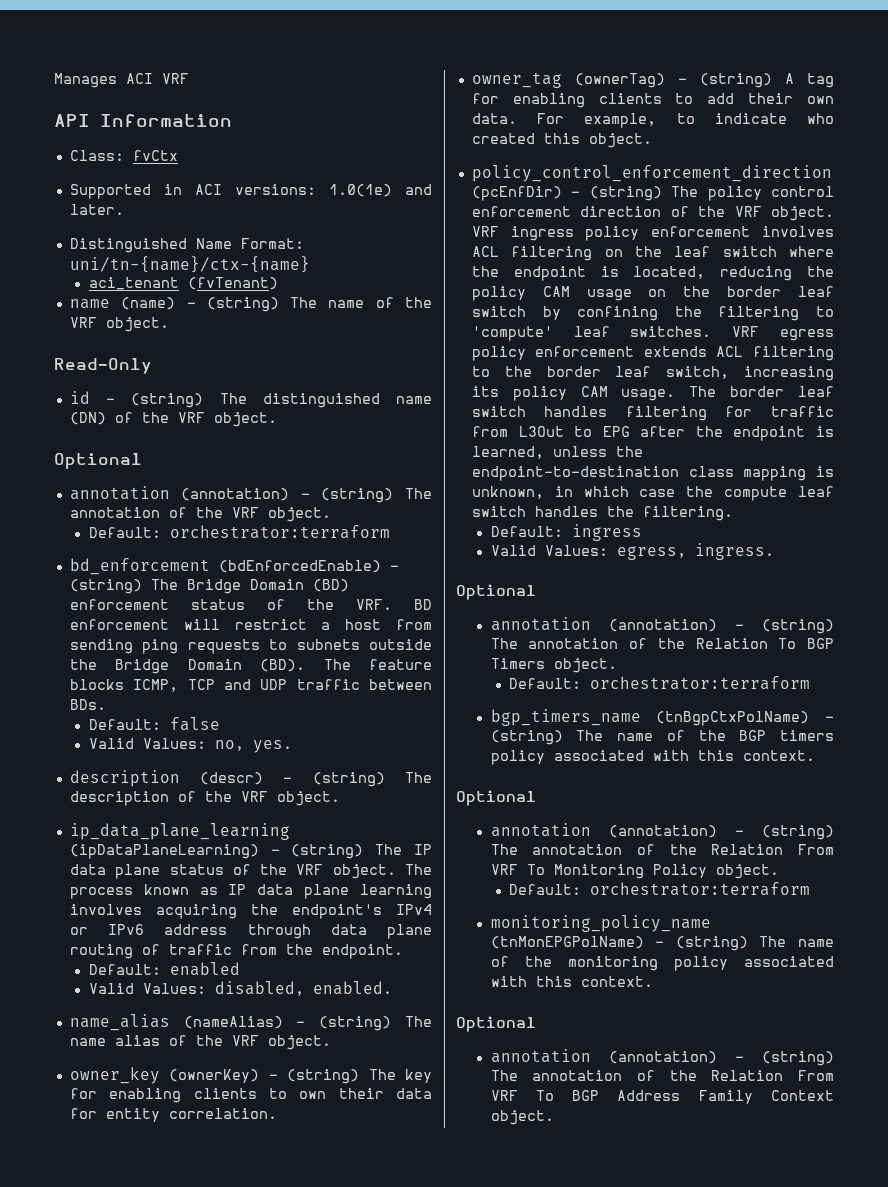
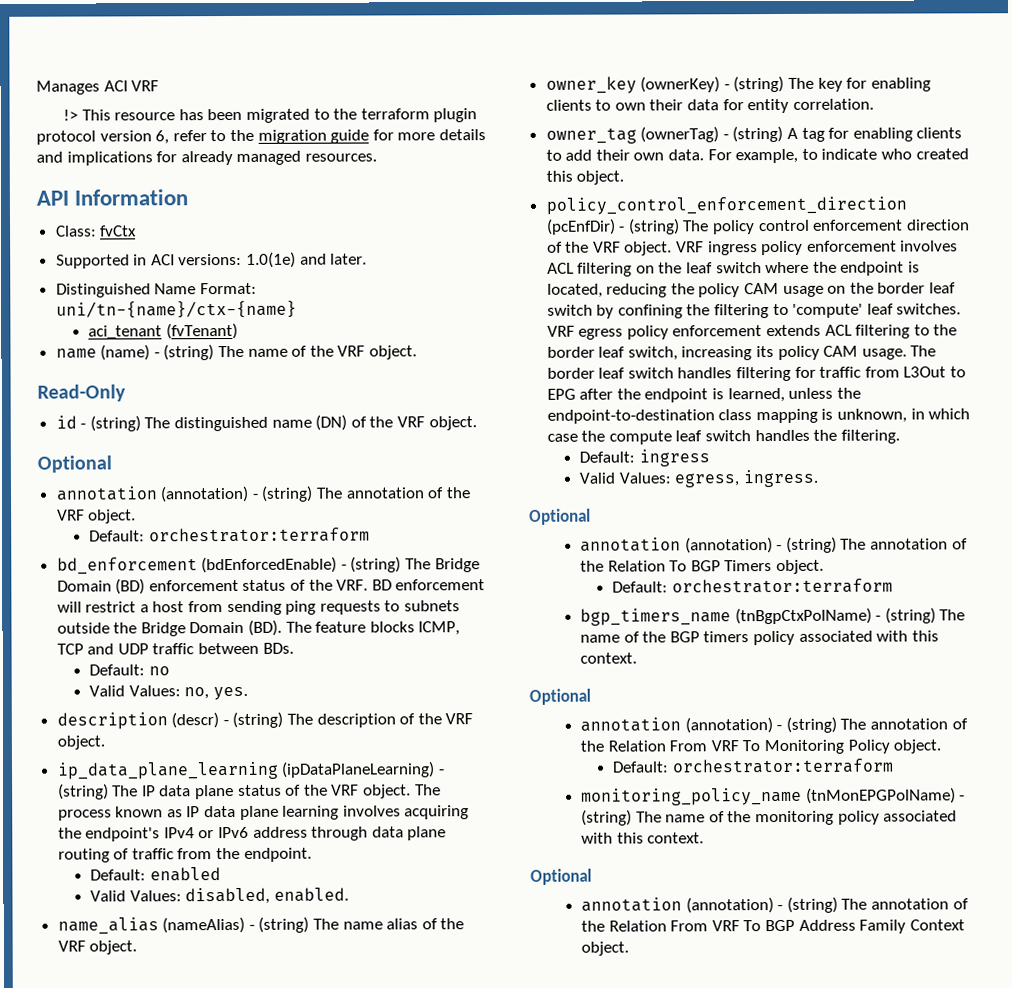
(189, 78) none -> [63,108,478,123] [36,129,486,145] [36,150,377,166] // !> This resource has been migrated to the terraform plugin protocol version 6, refer to the migration guide for more details and implications for already managed resources.
[169,717,220,731] false -> [148,666,170,676] no

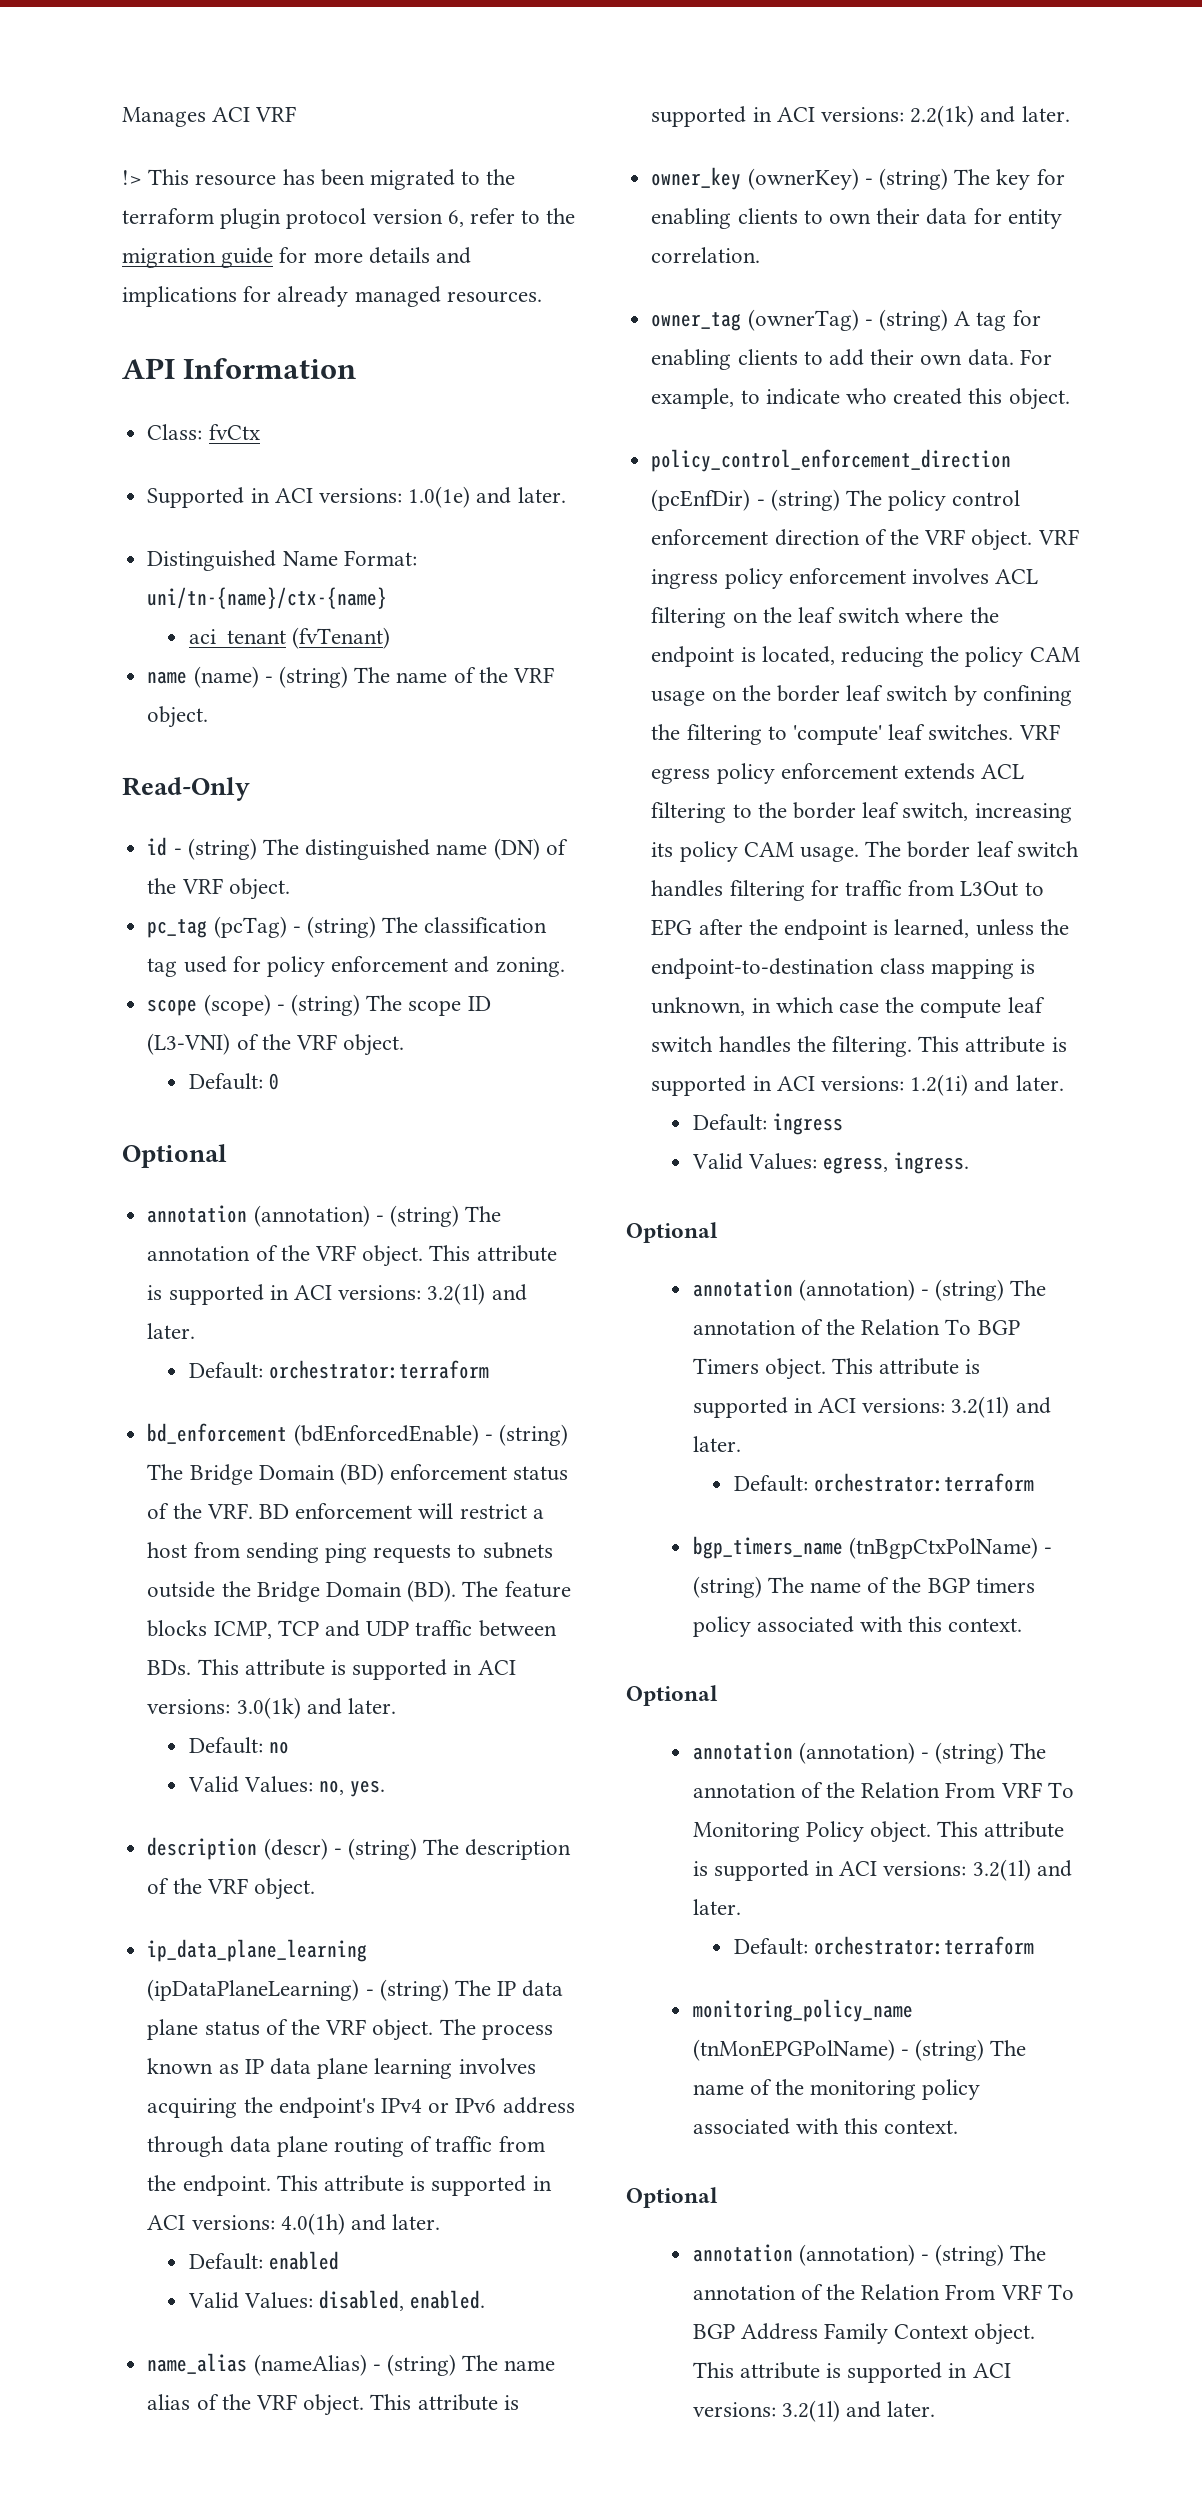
(477, 423) none -> [147,916,548,938] [147,956,565,977] [147,994,491,1016] [147,1033,405,1056] [188,1073,279,1090] // pc_tag (pcTag) - (string) The classification tag used for policy enforcement and zoning. // scope (scope) - (string) The scope ID (L3-VNI) of the VRF object. // Default: 0
(137, 516) none -> [429,1245,557,1262] [147,1283,527,1305] [147,1323,196,1339] This attribute is supported in ACI versions: 3.2(1l) and later.
(294, 648) none -> [197,1659,516,1680] [147,1697,396,1719] This attribute is supported in ACI versions: 3.0(1k) and later.
(312, 854) none -> [276,2175,552,2196] [147,2213,441,2235] This attribute is supported in ACI versions: 4.0(1h) and later.
(138, 947) none -> [370,2394,519,2411] [651,105,1070,127] This attribute is supported in ACI versions: 2.2(1k) and later.
(900, 436) none -> [918,1036,1067,1053] [651,1074,1064,1096] This attribute is supported in ACI versions: 1.2(1i) and later.
(825, 567) none -> [832,1358,981,1375] [692,1396,1051,1418] [692,1436,741,1452] This attribute is supported in ACI versions: 3.2(1l) and later.
(942, 746) none -> [937,1821,1065,1838] [692,1859,1072,1881] [692,1899,741,1915] This attribute is supported in ACI versions: 3.2(1l) and later.
(630, 948) none -> [692,2362,1011,2383] [692,2400,936,2422] This attribute is supported in ACI versions: 3.2(1l) and later.

